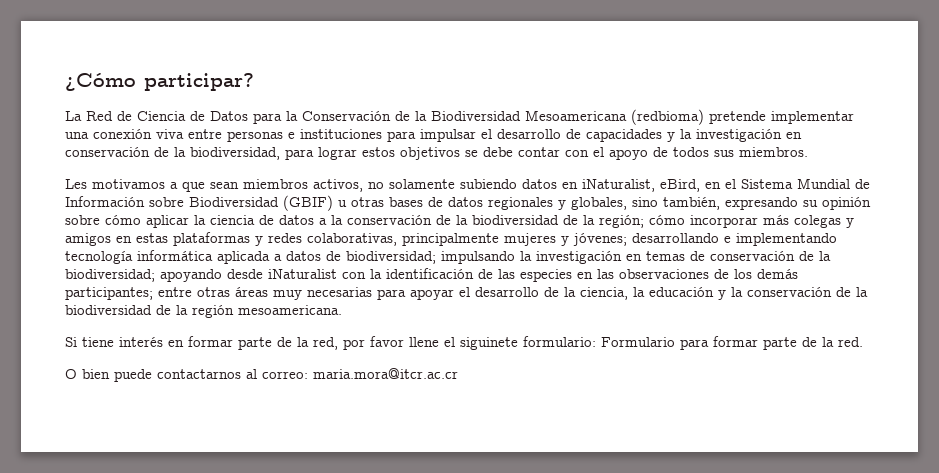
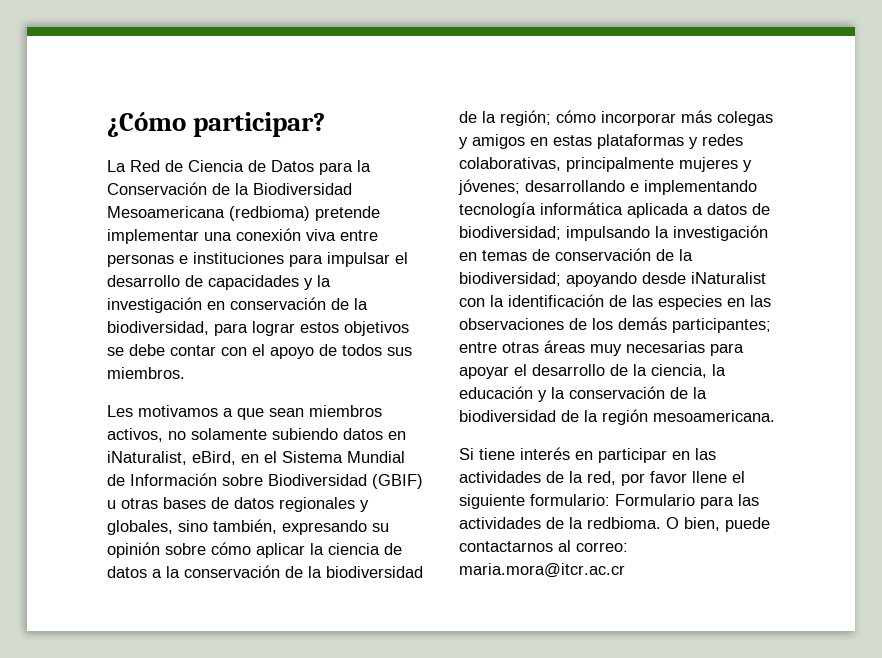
[188,336,272,350] formar parte -> [598,448,716,463] [459,471,541,483] participar en las actividades
[460,337,518,350] siguinete -> [459,494,525,509] siguiente
[713,336,863,350] [65,369,110,379] formar parte de la red. // O bien -> [738,494,759,506] [459,517,720,531] las actividades de la redbioma. O bien,

